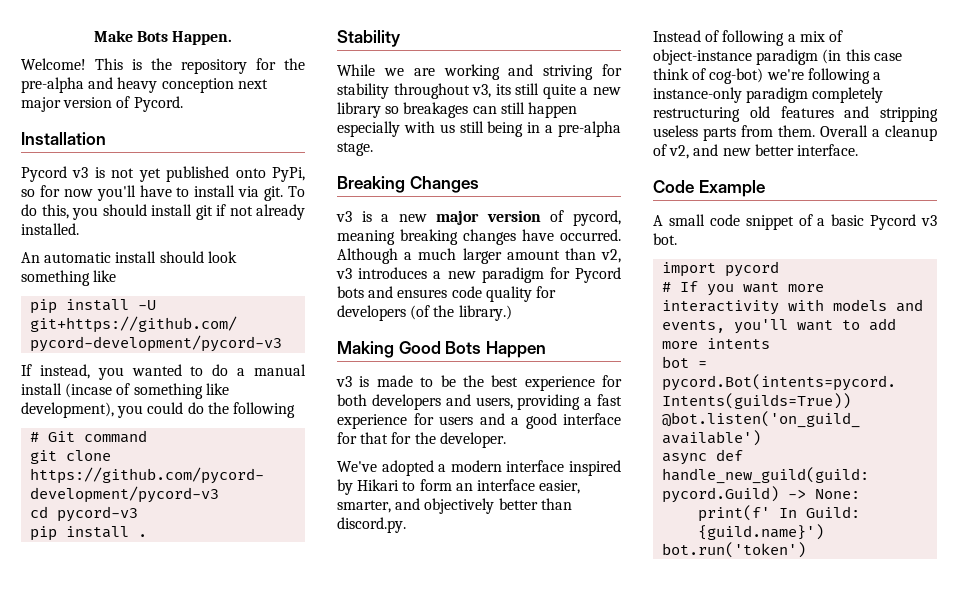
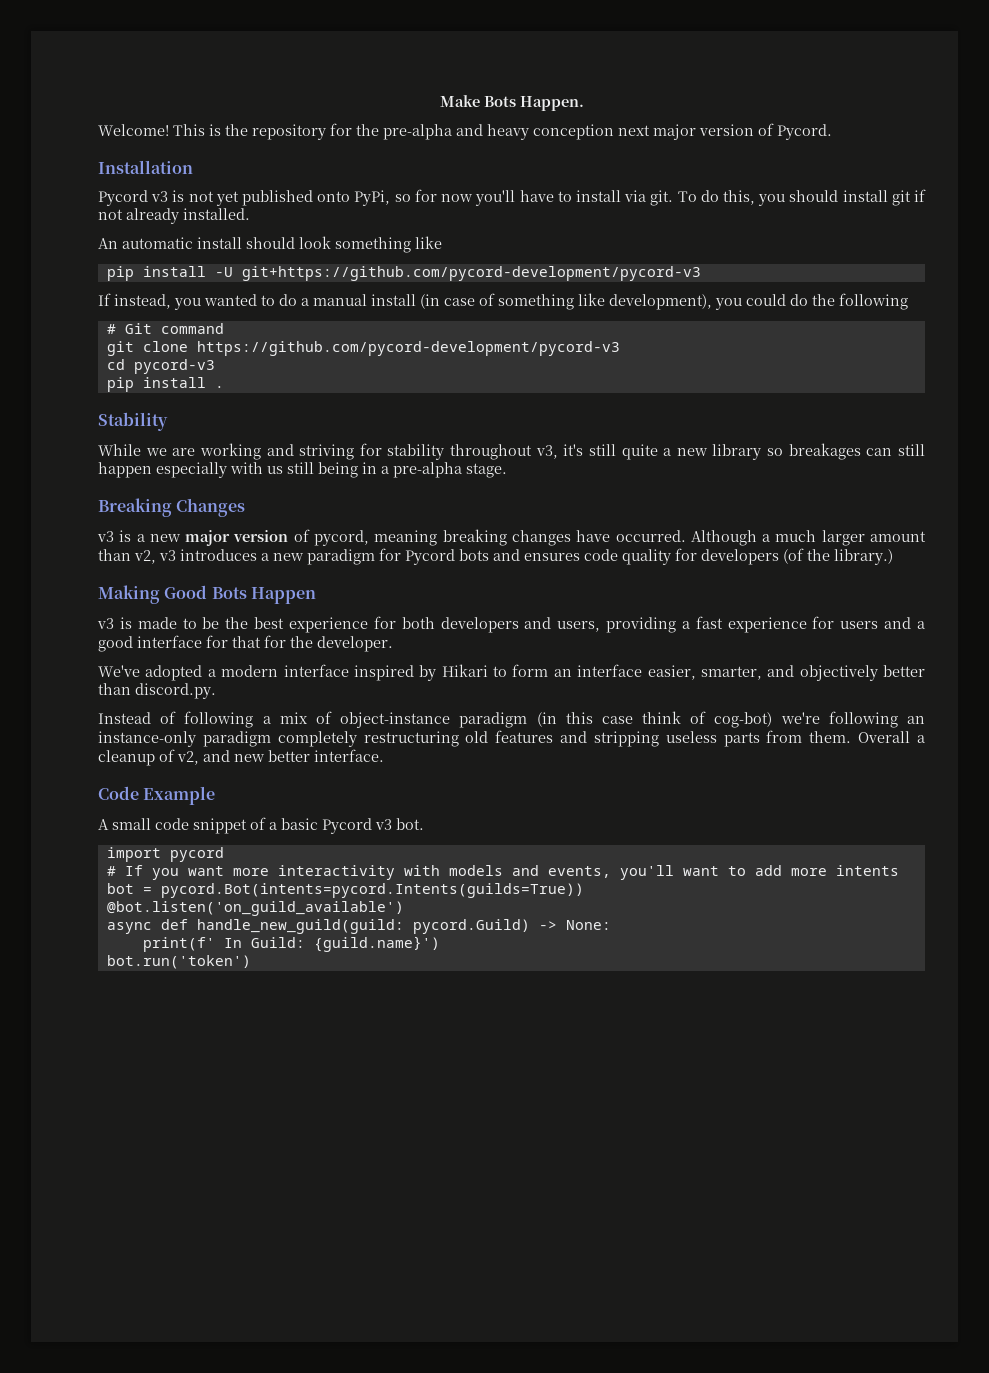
[65,383,113,398] (incase -> [420,294,475,309] (in case
[495,84,511,95] its -> [563,444,584,456] it's
[872,72,881,80] a -> [907,716,925,724] an

